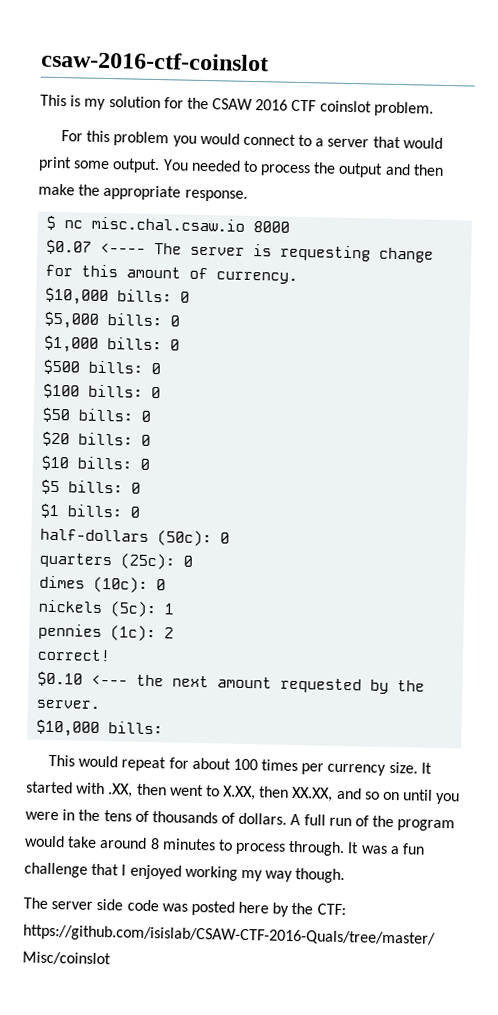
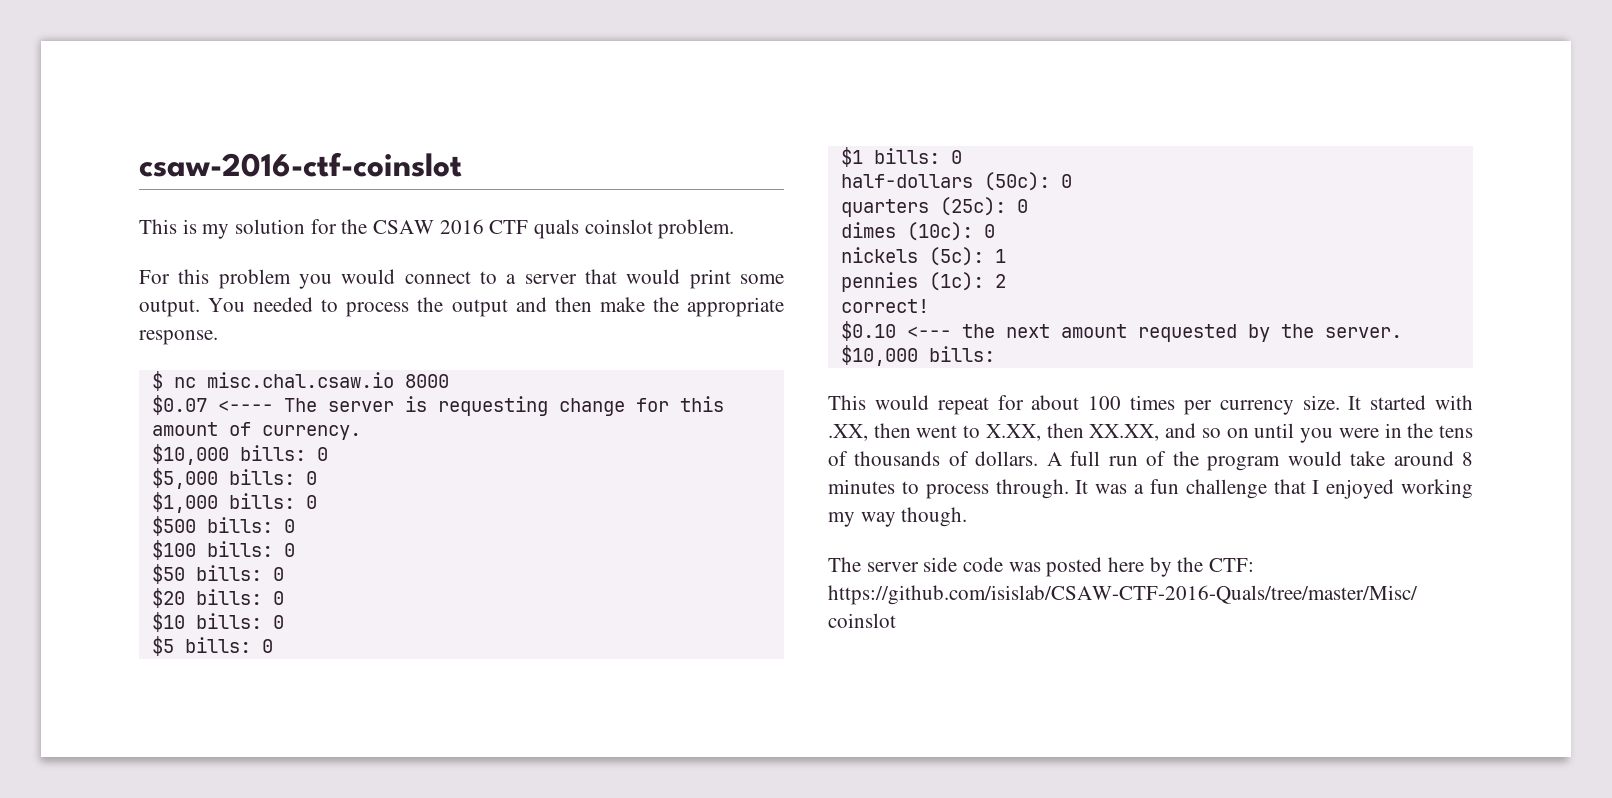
(317, 105) none -> [534,219,580,239] quals

